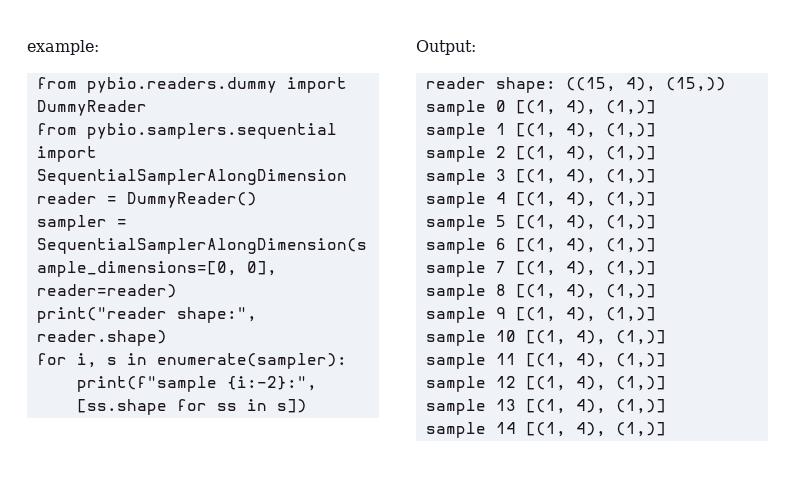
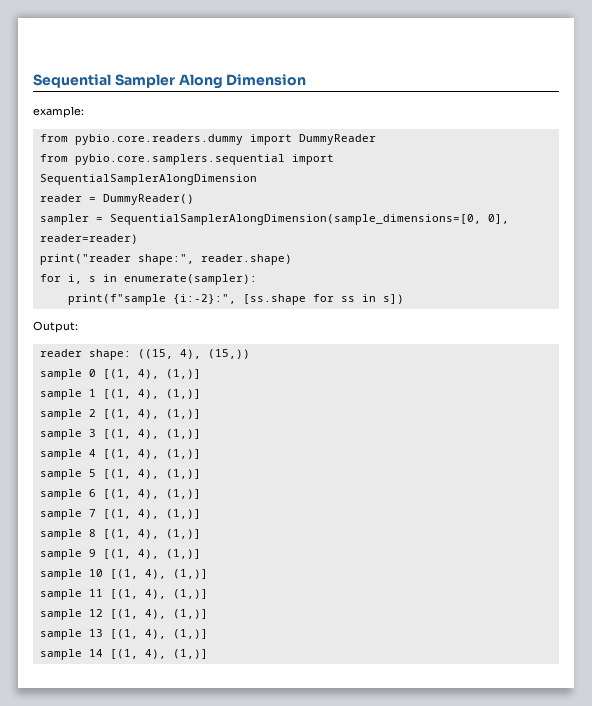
(27, 47) none -> [33,74,307,89] Sequential Sampler Along Dimension //
[86,77,277,93] pybio.readers.dummy -> [74,134,243,145] pybio.core.readers.dummy
[86,123,337,139] pybio.samplers.sequential -> [74,154,285,165] pybio.core.samplers.sequential

